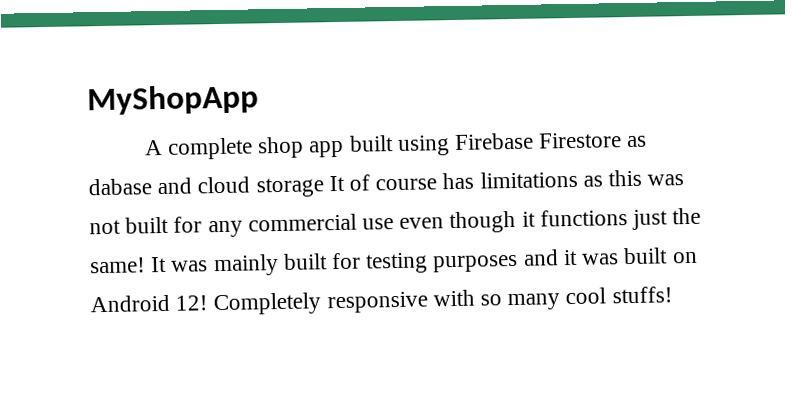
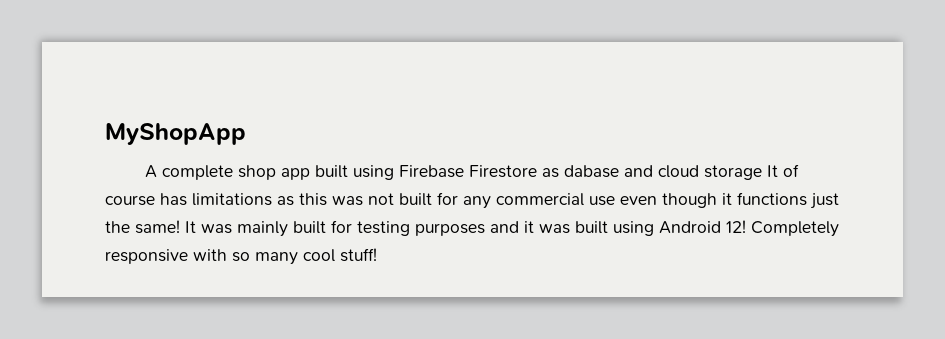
[671,251,698,264] on -> [613,221,654,236] using
[611,286,673,304] stuffs! -> [340,248,377,262] stuff!

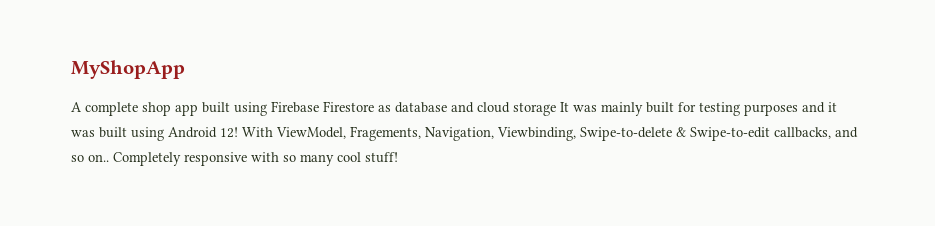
[563,165,619,178] dabase -> [395,102,447,113] database
[782,164,799,177] [105,192,839,209] [105,220,196,234] of course has limitations as this was not built for any commercial use even though it functions just the same! It -> (569, 107) none
(746, 226) none -> [242,126,858,141] [71,154,109,162] With ViewModel, Fragements, Navigation, Viewbinding, Swipe-to-delete & Swipe-to-edit callbacks, and so on..

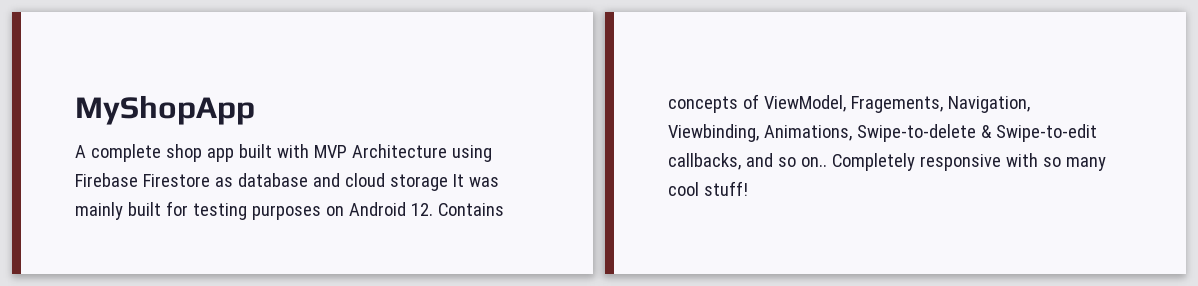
(230, 107) none -> [276,144,447,158] with MVP Architecture
[802,102,837,113] [71,127,273,141] and it was built using Android 12! With -> [325,202,504,216] [668,94,759,113] on Android 12. Contains concepts of
(576, 134) none -> [763,125,852,141] Animations,

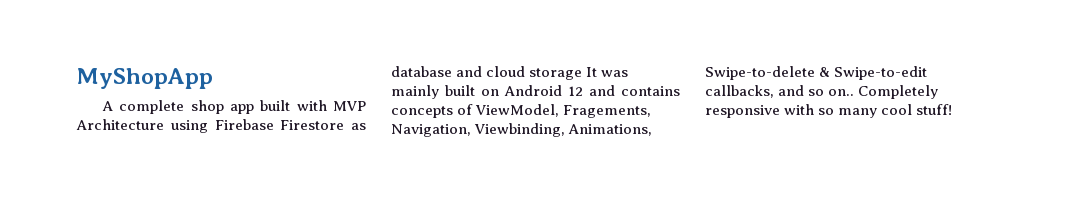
[165,201,504,220] for testing purposes on Android 12. Contains -> [481,85,680,96] on Android 12 and contains

